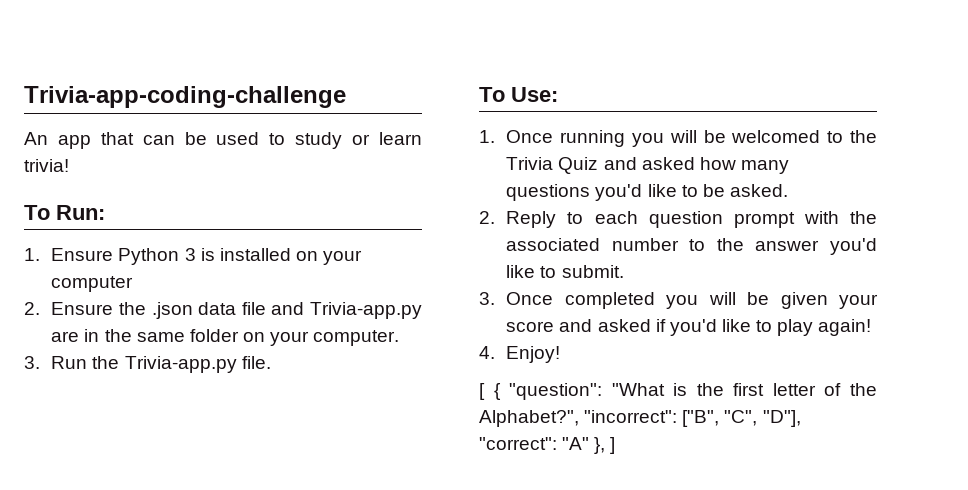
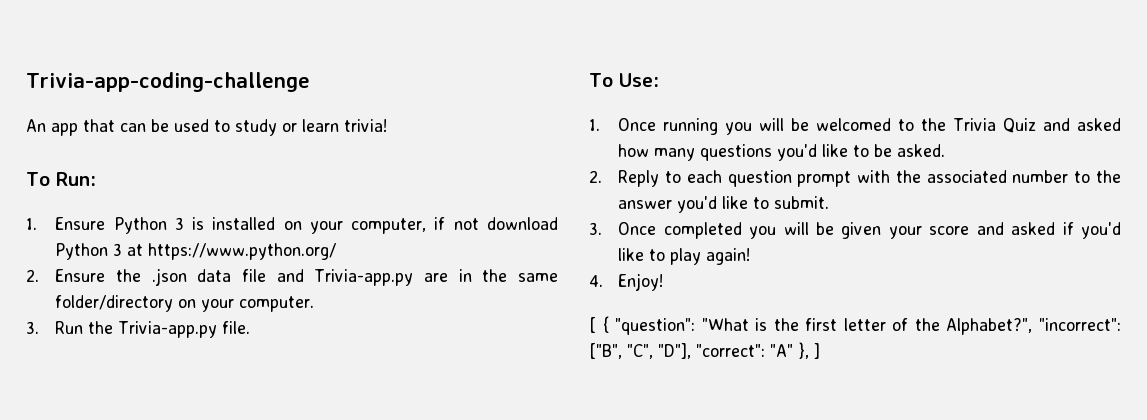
[51,276,134,292] computer -> [351,217,558,234] [55,243,337,260] computer, if not download Python 3 at https://www.python.org/
[189,329,239,342] folder -> [55,295,174,312] folder/directory

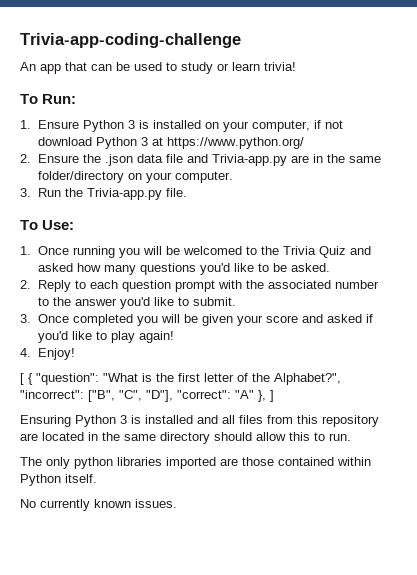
(820, 351) none -> [20,415,379,427] [20,432,351,444] [20,457,371,469] [20,474,97,486] [20,499,177,511] // Ensuring Python 3 is installed and all files from this repository are located in the same directory should allow this to run. // The only python libraries imported are those contained within Python itself. // No currently known issues.

